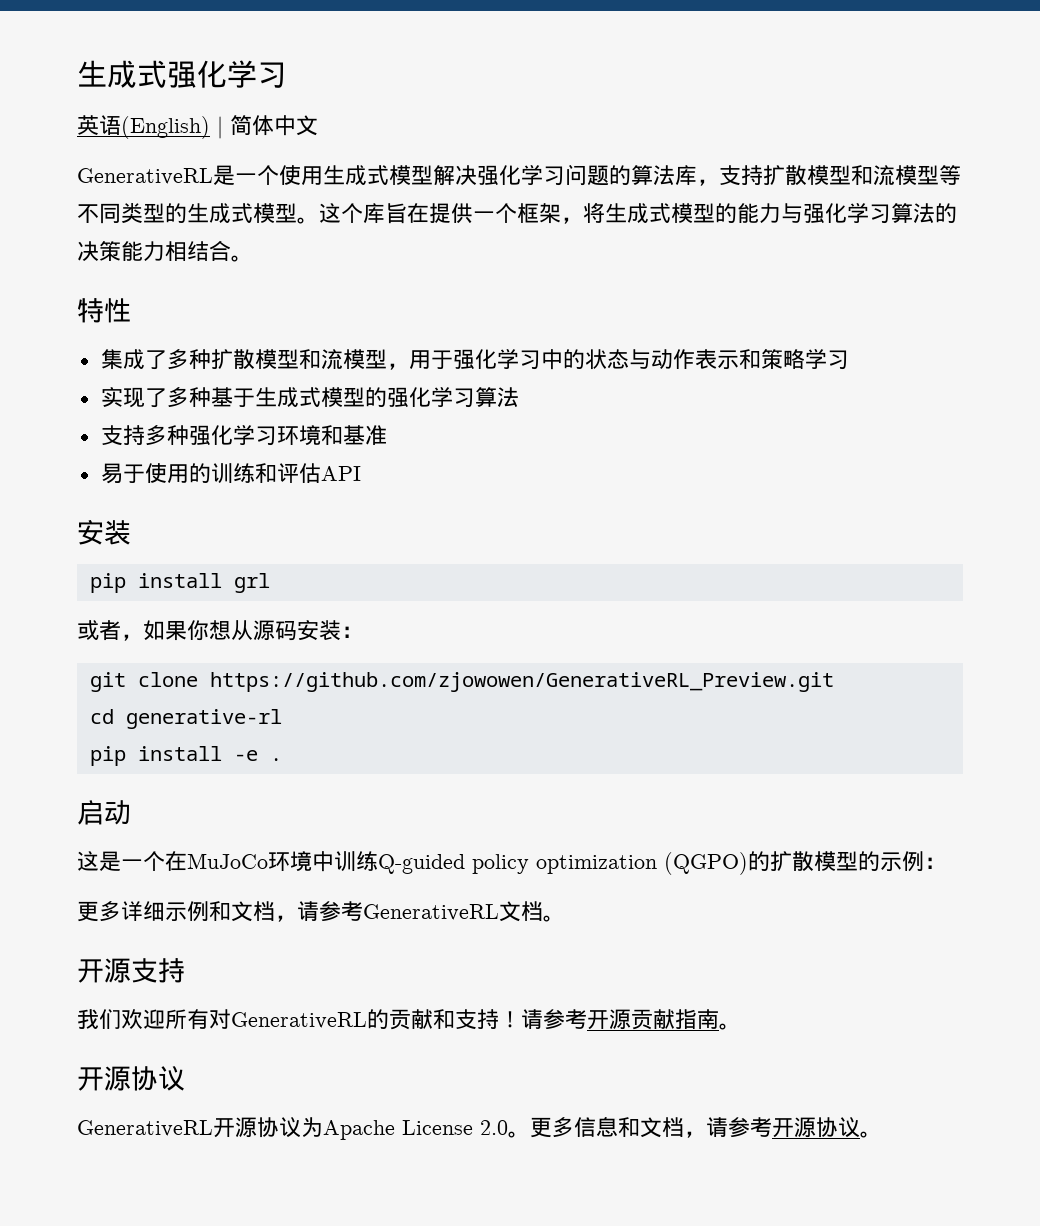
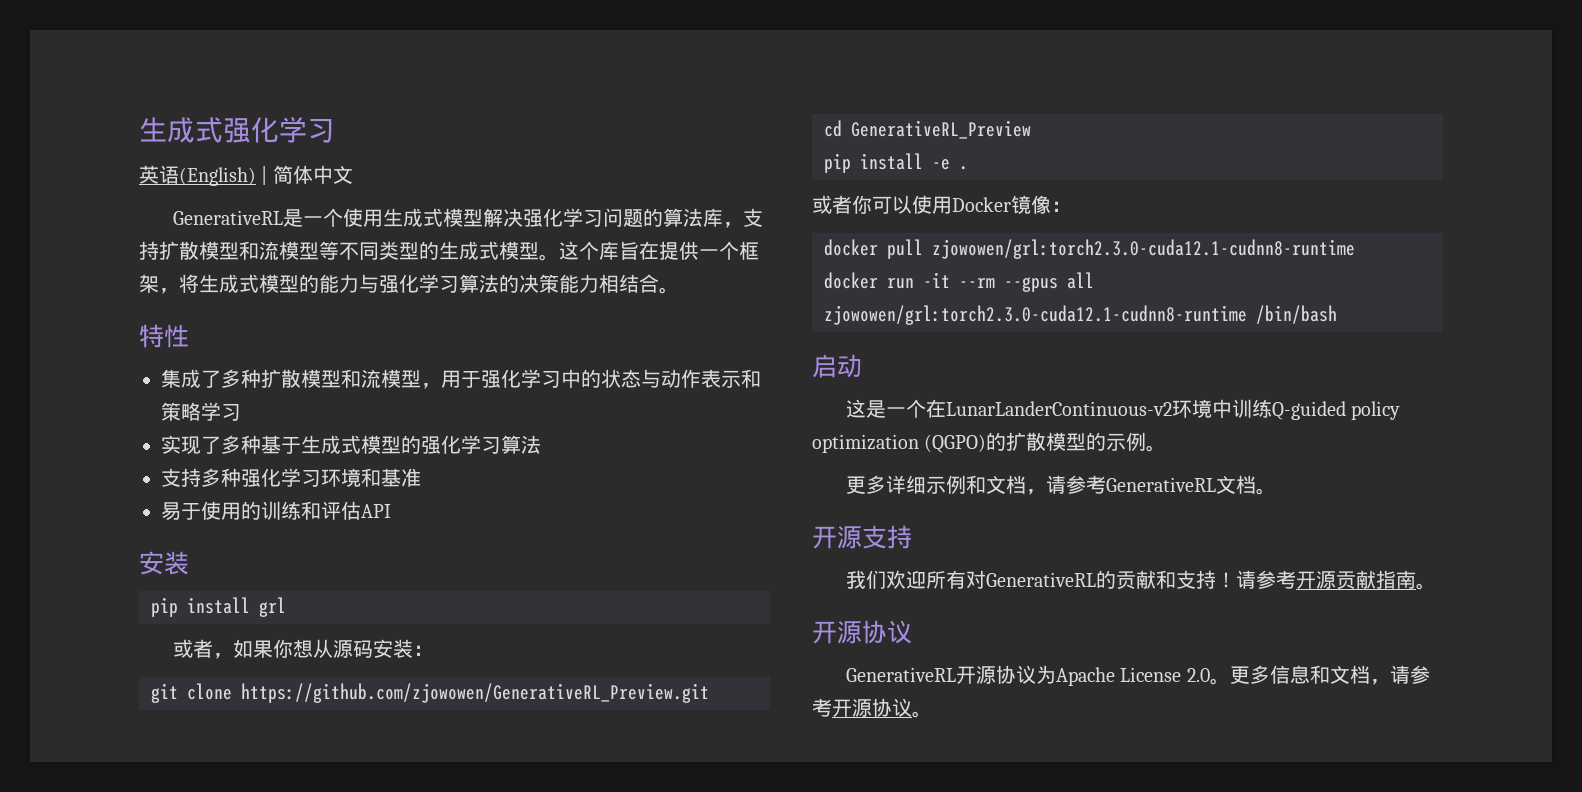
[125,709,282,729] generative-rl -> [851,120,1031,139] GenerativeRL_Preview
(282, 759) none -> [812,195,1071,214] [824,239,1355,259] [824,272,1094,292] [824,305,1337,325] // 或者你可以使用Docker镜像： // docker pull zjowowen/grl:torch2.3.0-cuda12.1-cudnn8-runtime // docker run -it --rm --gpus all zjowowen/grl:torch2.3.0-cuda12.1-cudnn8-runtime /bin/bash
[187,853,268,869] MuJoCo -> [945,401,1172,416] LunarLanderContinuous-v2
[924,857,946,869] ： -> [1146,445,1167,452] 。

